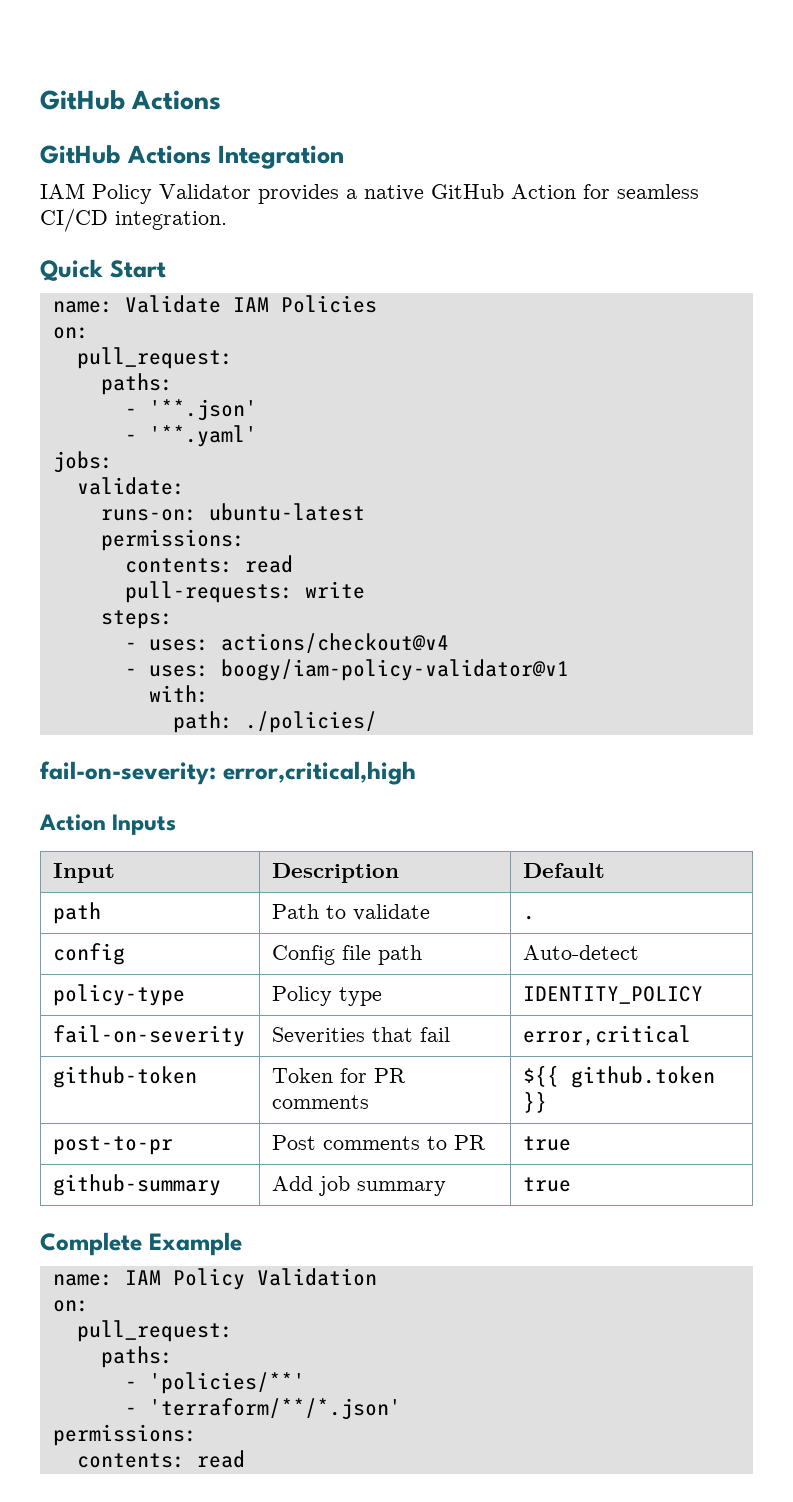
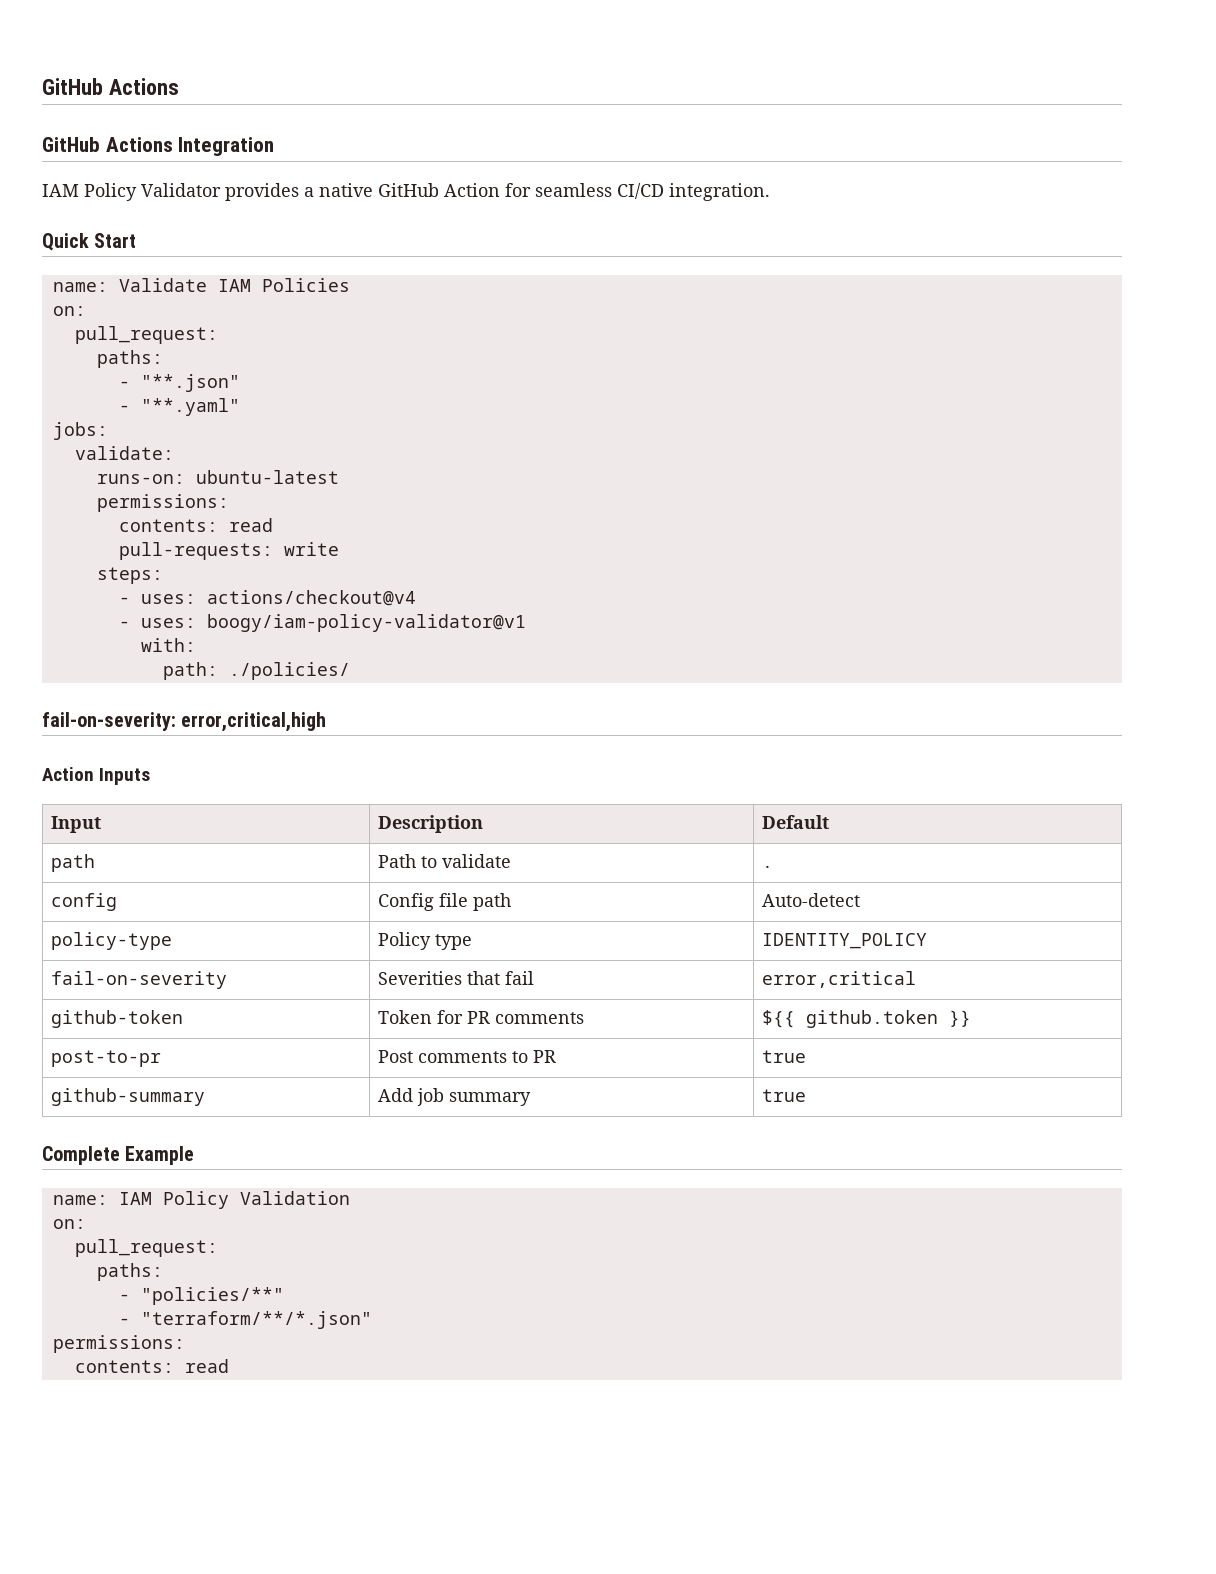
[148,399,257,421] [124,425,257,447] '**.json' // - '**.yaml' -> [140,374,240,392] [118,398,240,416] "**.json" // - "**.yaml"
[148,1372,305,1394] [124,1398,401,1420] 'policies/**' // - 'terraform/**/*.json' -> [140,1287,284,1305] [118,1311,372,1329] "policies/**" // - "terraform/**/*.json"

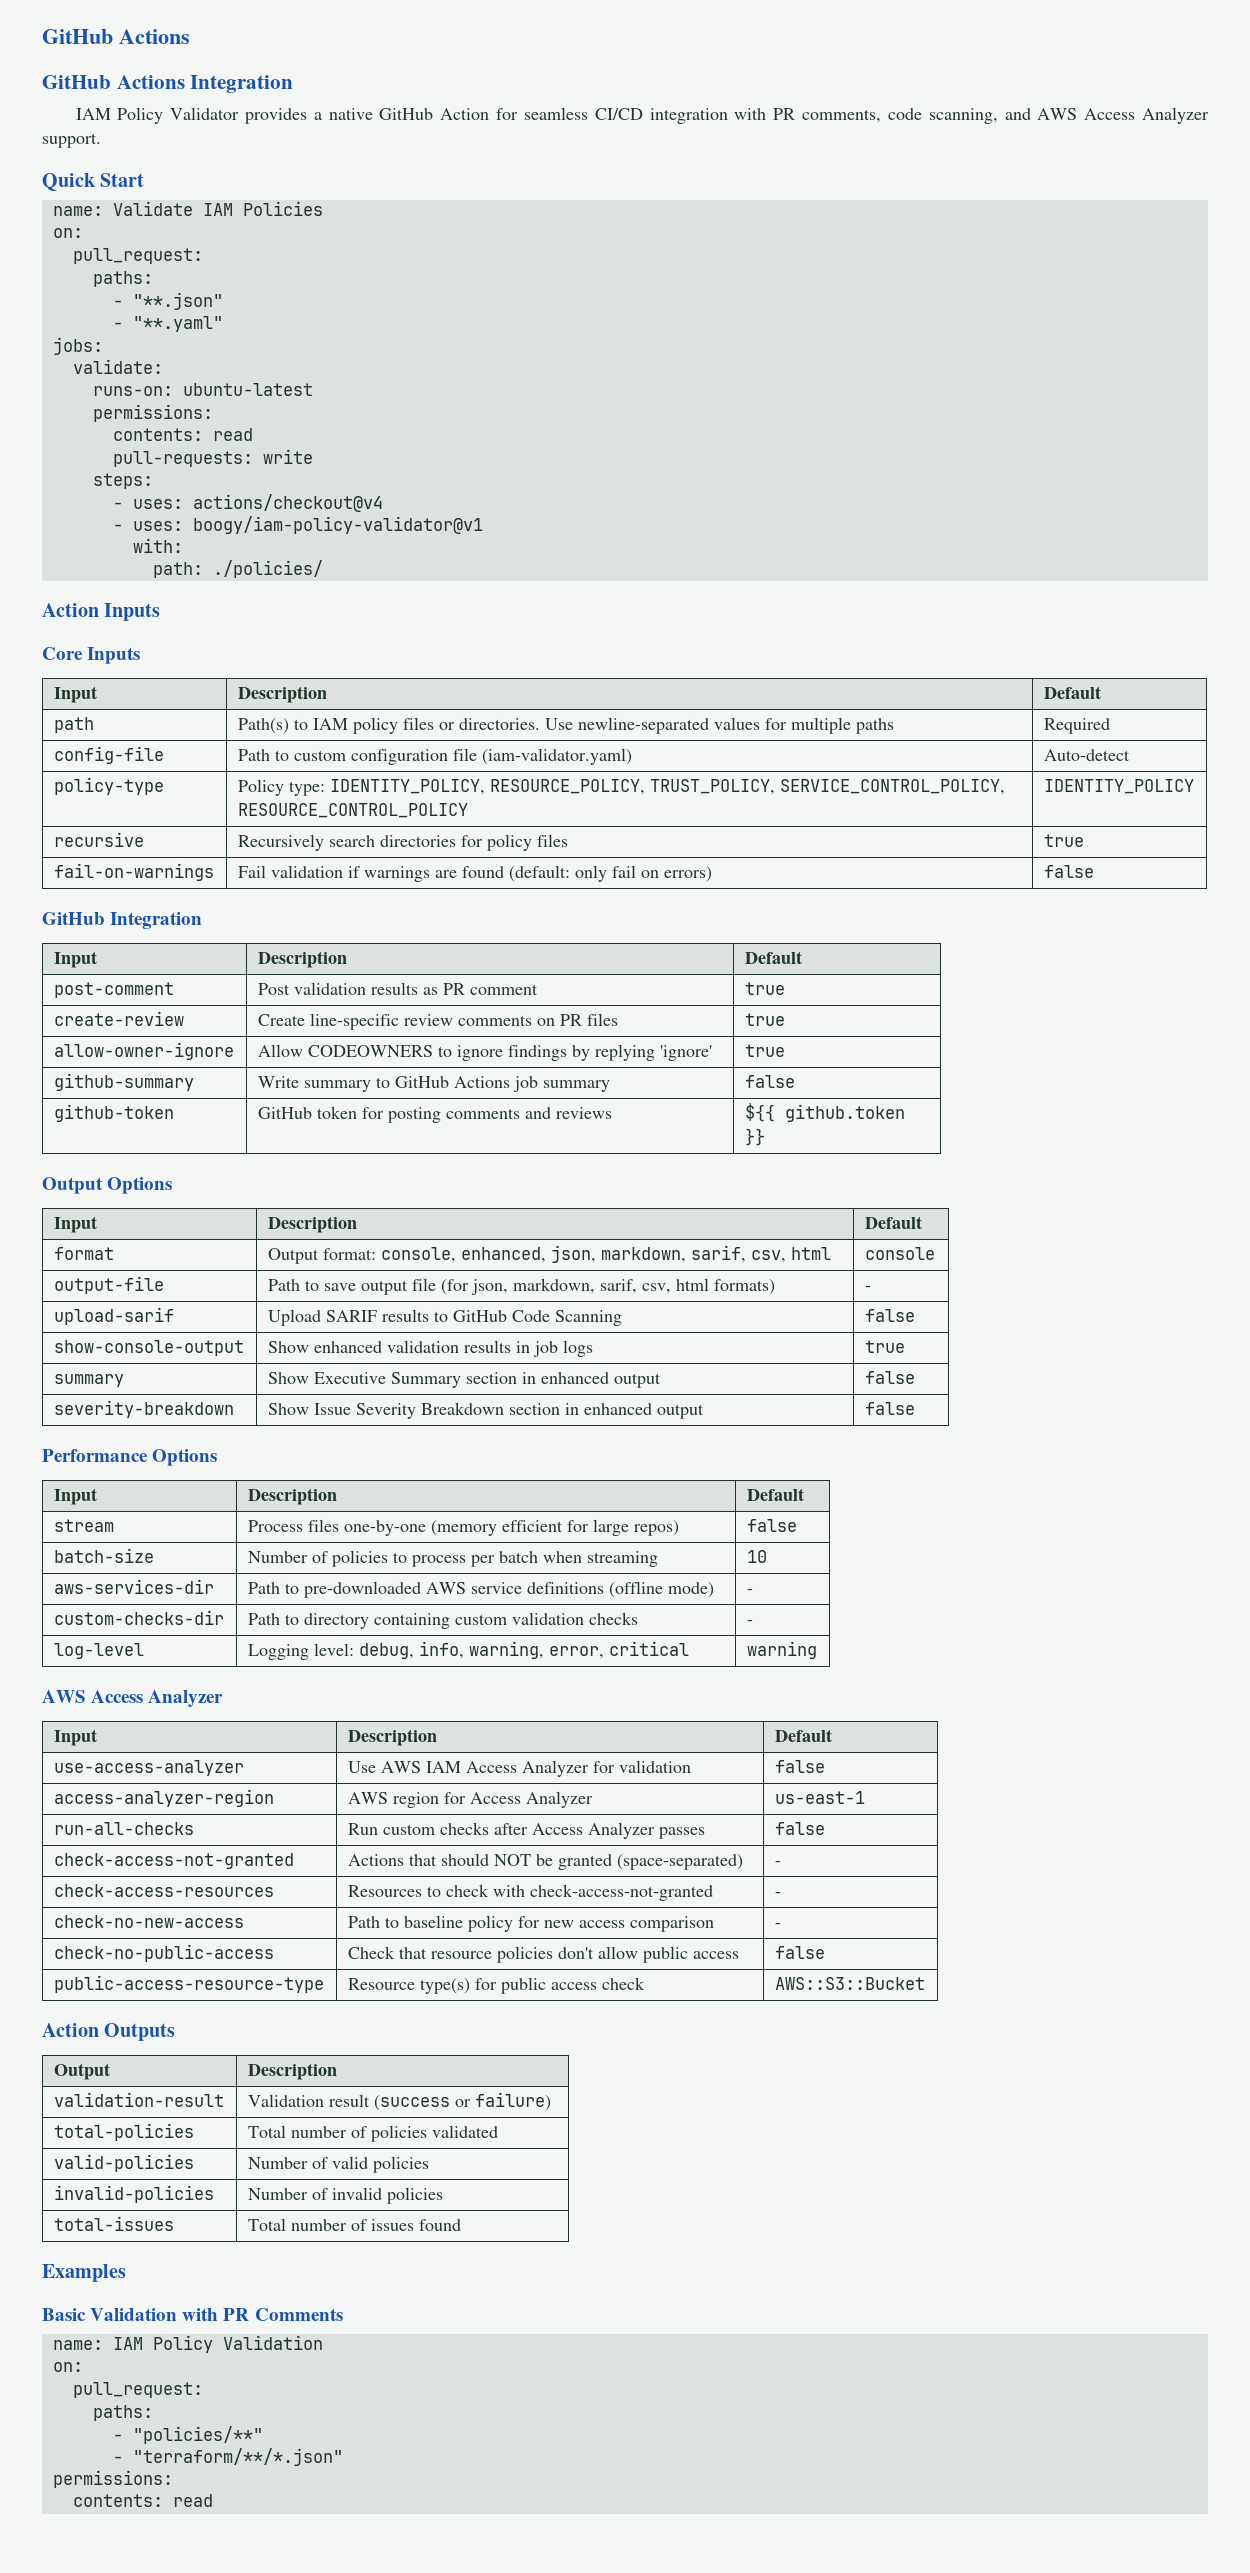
[669,183,770,201] integration. -> [649,107,1209,124] [42,133,101,148] integration with PR comments, code scanning, and AWS Access Analyzer support.
[42,712,327,732] [42,767,94,781] fail-on-severity: error,critical,high // Action -> [42,603,161,621] [42,647,83,660] Action Inputs // Core
[378,854,512,868] [762,865,774,868] [51,893,118,911] [378,893,512,911] [762,893,861,907] [51,932,173,950] [378,932,473,950] [762,933,928,949] [51,971,228,989] [378,971,535,985] [762,971,917,988] [51,1010,184,1028] [378,1010,585,1024] [762,1010,972,1028] [51,1050,162,1067] [378,1050,557,1063] [762,1050,807,1063] [51,1088,206,1106] [378,1088,532,1106] [762,1089,807,1102] [42,1146,195,1165] Path to validate | . // config | Config file path | Auto-detect // policy-type | Policy type | IDENTITY_POLICY // fail-on-severity | Severities that fail | error,critical // github-token | Token for PR comments | ${{ github.token }} // post-to-pr | Post comments to PR | true // github-summary | Add job summary | true // Complete Example -> [237,717,894,734] [1043,718,1110,734] [53,746,164,764] [237,748,632,765] [1043,749,1130,761] [53,777,164,795] [237,779,1005,796] [237,803,468,818] [1043,779,1194,794] [53,832,144,847] [237,834,568,851] [1043,834,1084,847] [53,863,214,881] [237,865,712,882] [1043,865,1094,878] [42,912,203,929] [53,951,97,968] [257,951,347,968] [744,951,802,964] [53,982,174,998] [257,982,538,995] [744,982,785,995] [53,1011,184,1026] [257,1013,618,1030] [744,1013,785,1026] [53,1042,234,1060] [257,1044,712,1061] [744,1044,785,1057] [53,1073,194,1091] [257,1076,610,1092] [744,1075,795,1088] [53,1104,174,1122] [257,1106,612,1123] [744,1103,905,1122] [744,1128,765,1146] [42,1177,173,1194] [53,1216,97,1233] [267,1216,357,1233] [864,1216,922,1229] [53,1247,114,1260] [267,1245,831,1264] [864,1247,935,1260] [53,1276,164,1294] [267,1278,775,1295] [864,1286,871,1291] [53,1307,174,1325] [267,1309,622,1326] [864,1309,915,1322] [53,1340,244,1356] [267,1340,593,1357] [864,1340,905,1353] [53,1374,124,1387] [267,1372,661,1388] [864,1371,915,1384] [53,1400,234,1418] [267,1402,704,1419] [864,1402,915,1415] [42,1449,218,1466] [53,1488,97,1505] [247,1488,337,1505] [746,1488,804,1501] [53,1519,114,1532] [247,1519,679,1536] [746,1519,797,1532] [53,1548,154,1563] [247,1550,658,1567] [746,1550,767,1563] [53,1579,214,1594] [247,1581,714,1598] [746,1589,753,1594] [53,1610,224,1625] [247,1612,638,1629] [746,1620,753,1625] [53,1643,144,1659] [247,1641,689,1660] [746,1641,817,1659] [42,1690,224,1707] [53,1729,97,1746] [347,1729,437,1746] [774,1729,832,1742] [53,1760,244,1776] [347,1760,691,1777] [774,1760,825,1773] [53,1789,274,1807] [347,1791,593,1808] [774,1791,865,1804] [53,1822,194,1835] [347,1822,705,1839] [774,1822,825,1835] [53,1853,294,1869] [347,1853,743,1870] [774,1861,781,1866] [53,1884,274,1897] [347,1884,713,1901] [774,1892,781,1897] [53,1915,244,1928] [347,1915,714,1932] [774,1923,781,1928] [53,1944,274,1962] [347,1946,739,1963] [774,1946,825,1959] [53,1975,324,1993] [347,1977,645,1994] [774,1977,925,1990] [42,2023,176,2041] [53,2063,110,2080] [247,2063,337,2080] [53,2092,224,2107] [247,2092,551,2111] [53,2123,194,2141] [247,2125,498,2142] [53,2154,194,2172] [247,2156,429,2173] [53,2185,214,2203] [247,2187,443,2204] [53,2216,174,2231] [247,2218,461,2231] [42,2264,126,2282] [42,2308,343,2321] Path(s) to IAM policy files or directories. Use newline-separated values for multiple paths | Required // config-file | Path to custom configuration file (iam-validator.yaml) | Auto-detect // policy-type | Policy type: IDENTITY_POLICY, RESOURCE_POLICY, TRUST_POLICY, SERVICE_CONTROL_POLICY, RESOURCE_CONTROL_POLICY | IDENTITY_POLICY // recursive | Recursively search directories for policy files | true // fail-on-warnings | Fail validation if warnings are found (default: only fail on errors) | false // GitHub Integration // Input | Description | Default // post-comment | Post validation results as PR comment | true // create-review | Create line-specific review comments on PR files | true // allow-owner-ignore | Allow CODEOWNERS to ignore findings by replying 'ignore' | true // github-summary | Write summary to GitHub Actions job summary | false // github-token | GitHub token for posting comments and reviews | ${{ github.token }} // Output Options // Input | Description | Default // format | Output format: console, enhanced, json, markdown, sarif, csv, html | console // output-file | Path to save output file (for json, markdown, sarif, csv, html formats) | - // upload-sarif | Upload SARIF results to GitHub Code Scanning | false // show-console-output | Show enhanced validation results in job logs | true // summary | Show Executive Summary section in enhanced output | false // severity-breakdown | Show Issue Severity Breakdown section in enhanced output | false // Performance Options // Input | Description | Default // stream | Process files one-by-one (memory efficient for large repos) | false // batch-size | Number of policies to process per batch when streaming | 10 // aws-services-dir | Path to pre-downloaded AWS service definitions (offline mode) | - // custom-checks-dir | Path to directory containing custom validation checks | - // log-level | Logging level: debug, info, warning, error, critical | warning // AWS Access Analyzer // Input | Description | Default // use-access-analyzer | Use AWS IAM Access Analyzer for validation | false // access-analyzer-region | AWS region for Access Analyzer | us-east-1 // run-all-checks | Run custom checks after Access Analyzer passes | false // check-access-not-granted | Actions that should NOT be granted (space-separated) | - // check-access-resources | Resources to check with check-access-not-granted | - // check-no-new-access | Path to baseline policy for new access comparison | - // check-no-public-access | Check that resource policies don't allow public access | false // public-access-resource-type | Resource type(s) for public access check | AWS::S3::Bucket // Action Outputs // Output | Description // validation-result | Validation result (success or failure) // total-policies | Total number of policies validated // valid-policies | Number of valid policies // invalid-policies | Number of invalid policies // total-issues | Total number of issues found // Examples // Basic Validation with PR Comments

